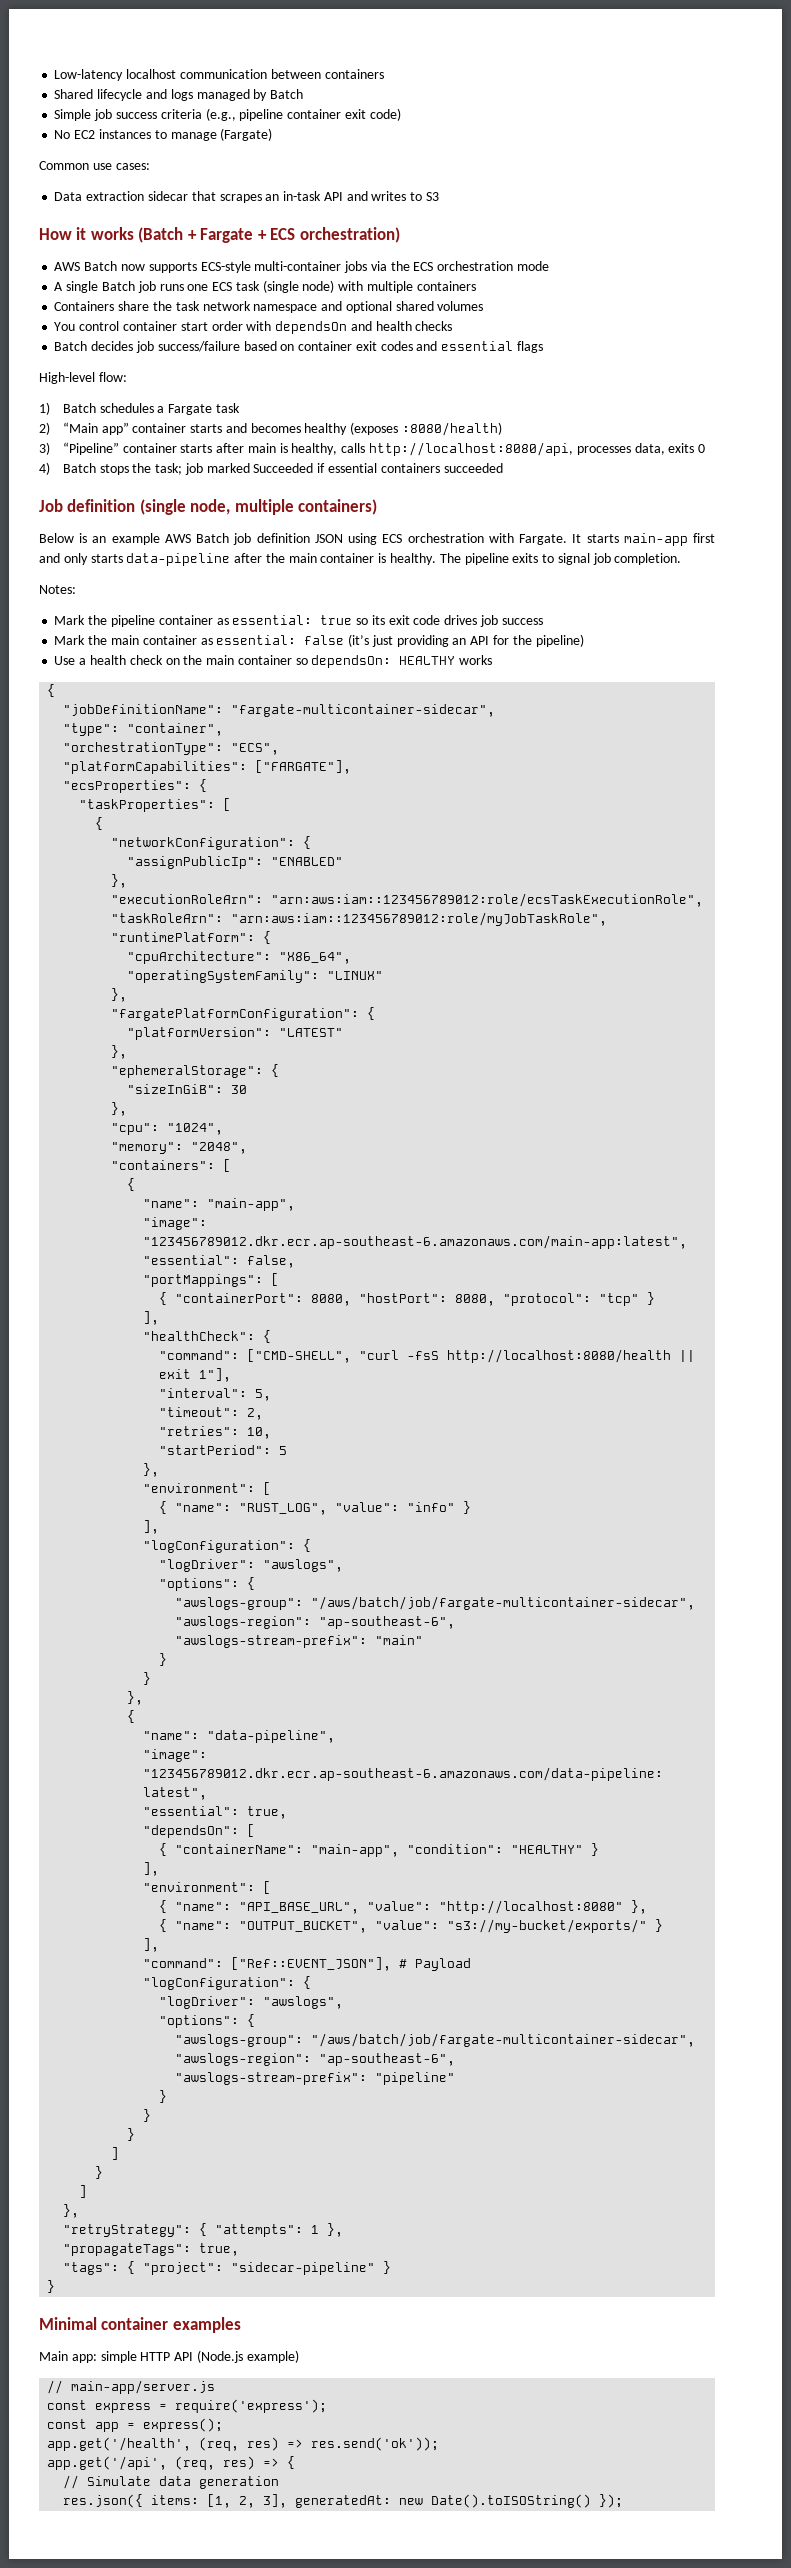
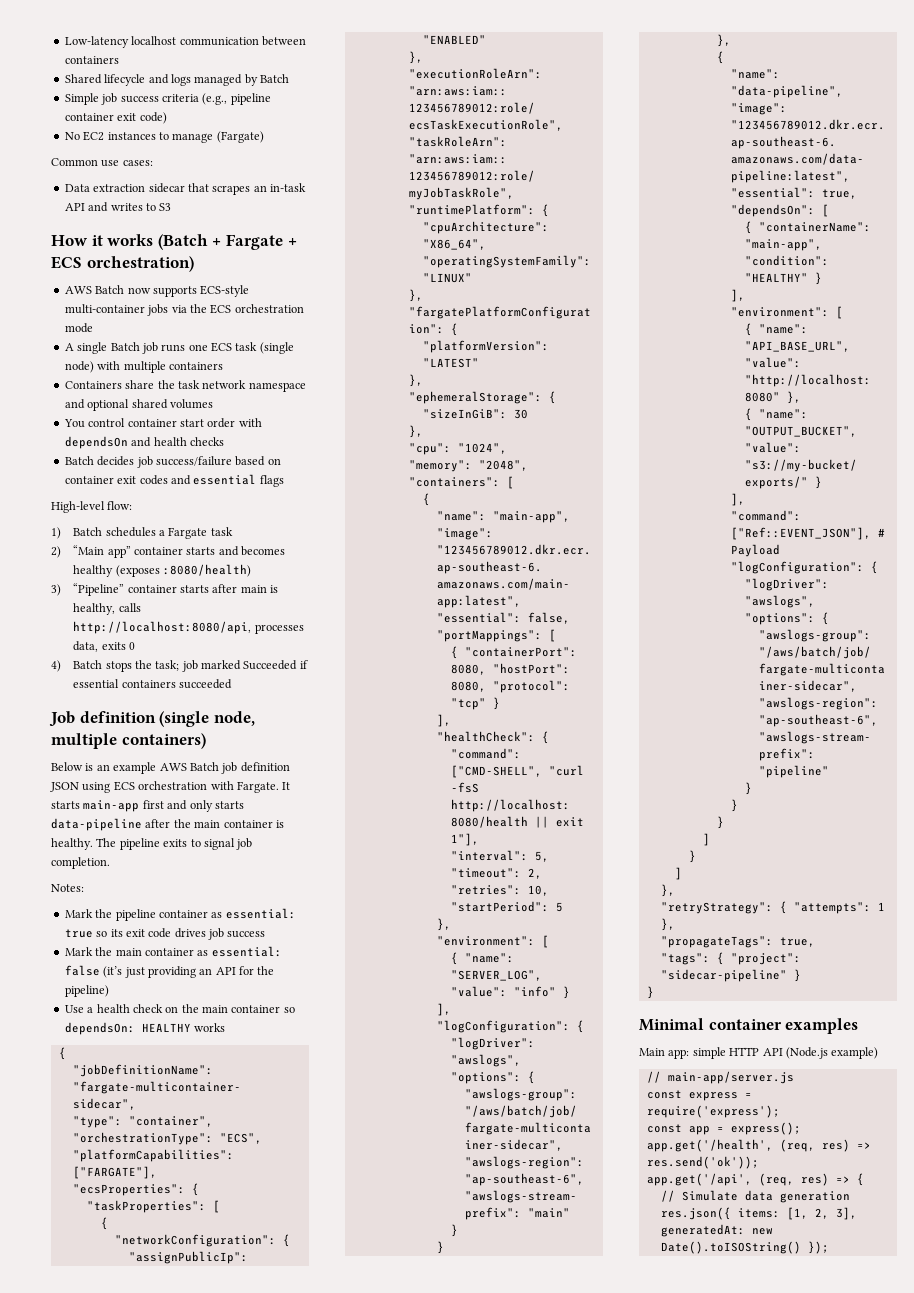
[239,1503,328,1515] "RUST_LOG", -> [450,970,542,981] "SERVER_LOG",

